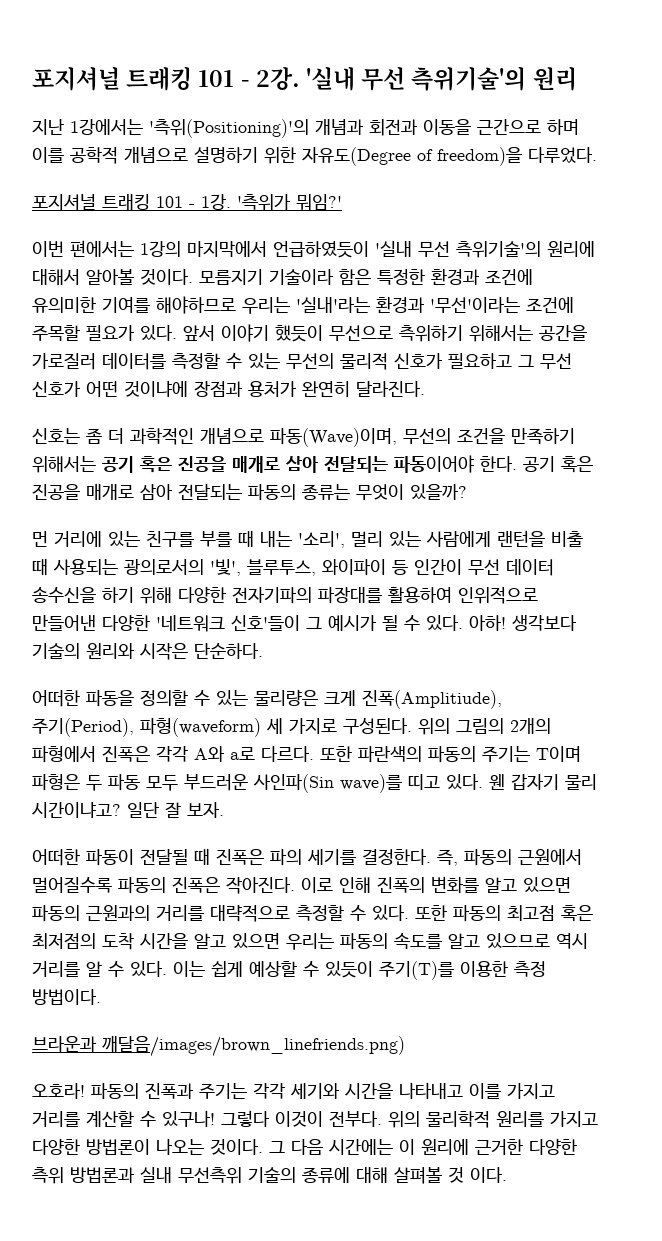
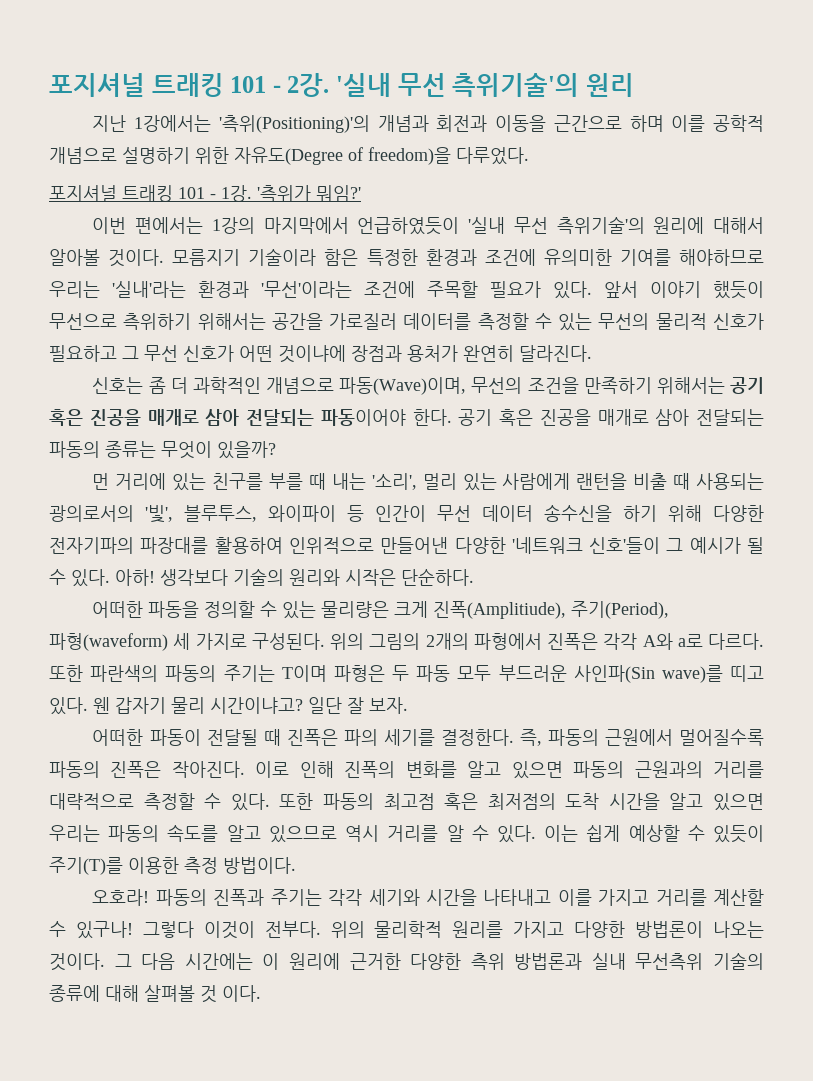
[32,1036,405,1057] // 브라운과 깨달음/images/brown_linefriends.png) -> (296, 865) none

